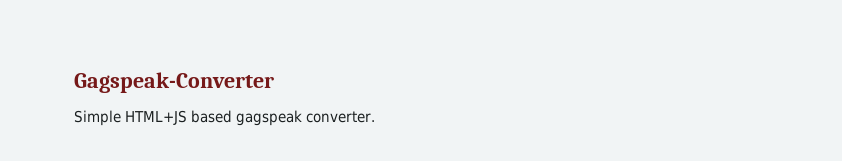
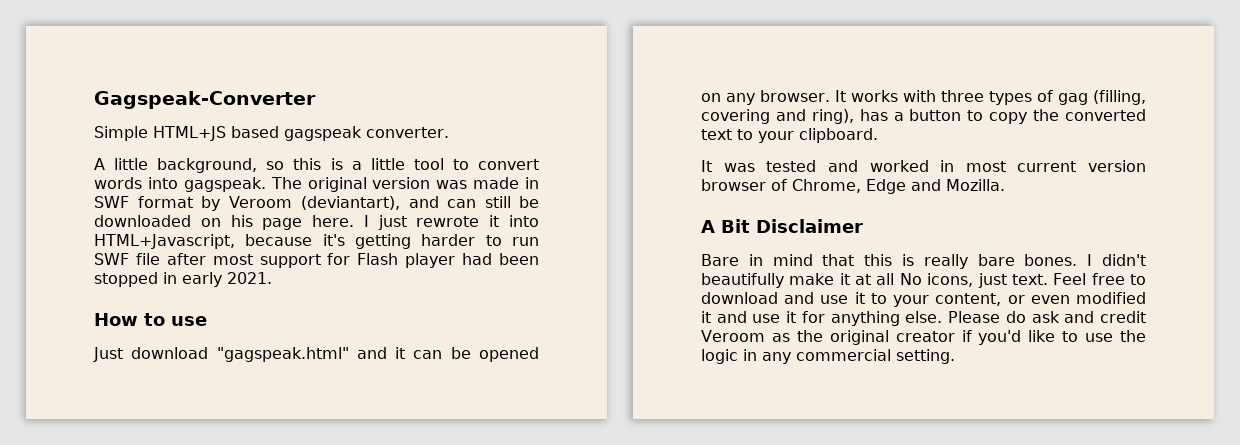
(375, 117) none -> [94,158,539,173] [94,177,539,192] [94,196,539,211] [94,215,539,230] [94,234,539,249] [94,253,540,268] [94,272,272,287] [94,313,207,326] [93,347,539,362] [701,90,1146,105] [701,109,1146,124] [701,128,878,143] [701,160,1146,172] [701,179,1005,194] [701,219,863,233] [701,254,1146,269] [701,273,1146,288] [701,292,1146,307] [701,311,1146,326] [701,330,1146,345] [701,349,955,364] // A little background, so this is a little tool to convert words into gagspeak. The original version was made in SWF format by Veroom (deviantart), and can still be downloaded on his page here. I just rewrote it into HTML+Javascript, because it's getting harder to run SWF file after most support for Flash player had been stopped in early 2021. // How to use // Just download "gagspeak.html" and it can be opened on any browser. It works with three types of gag (filling, covering and ring), has a button to copy the converted text to your clipboard. // It was tested and worked in most current version browser of Chrome, Edge and Mozilla. // A Bit Disclaimer // Bare in mind that this is really bare bones. I didn't beautifully make it at all No icons, just text. Feel free to download and use it to your content, or even modified it and use it for anything else. Please do ask and credit Veroom as the original creator if you'd like to use the logic in any commercial setting.

